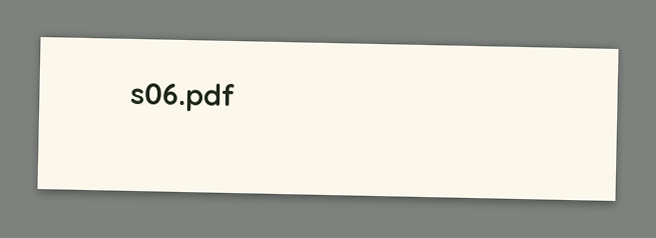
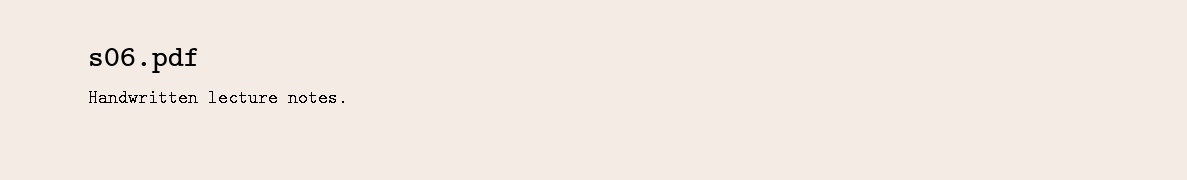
(235, 97) none -> [88,89,348,107] // Handwritten lecture notes.

